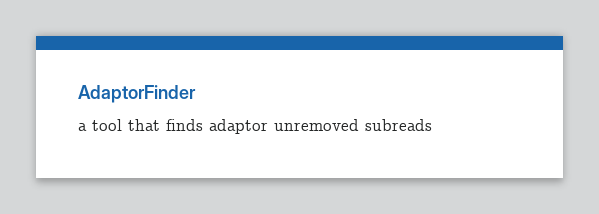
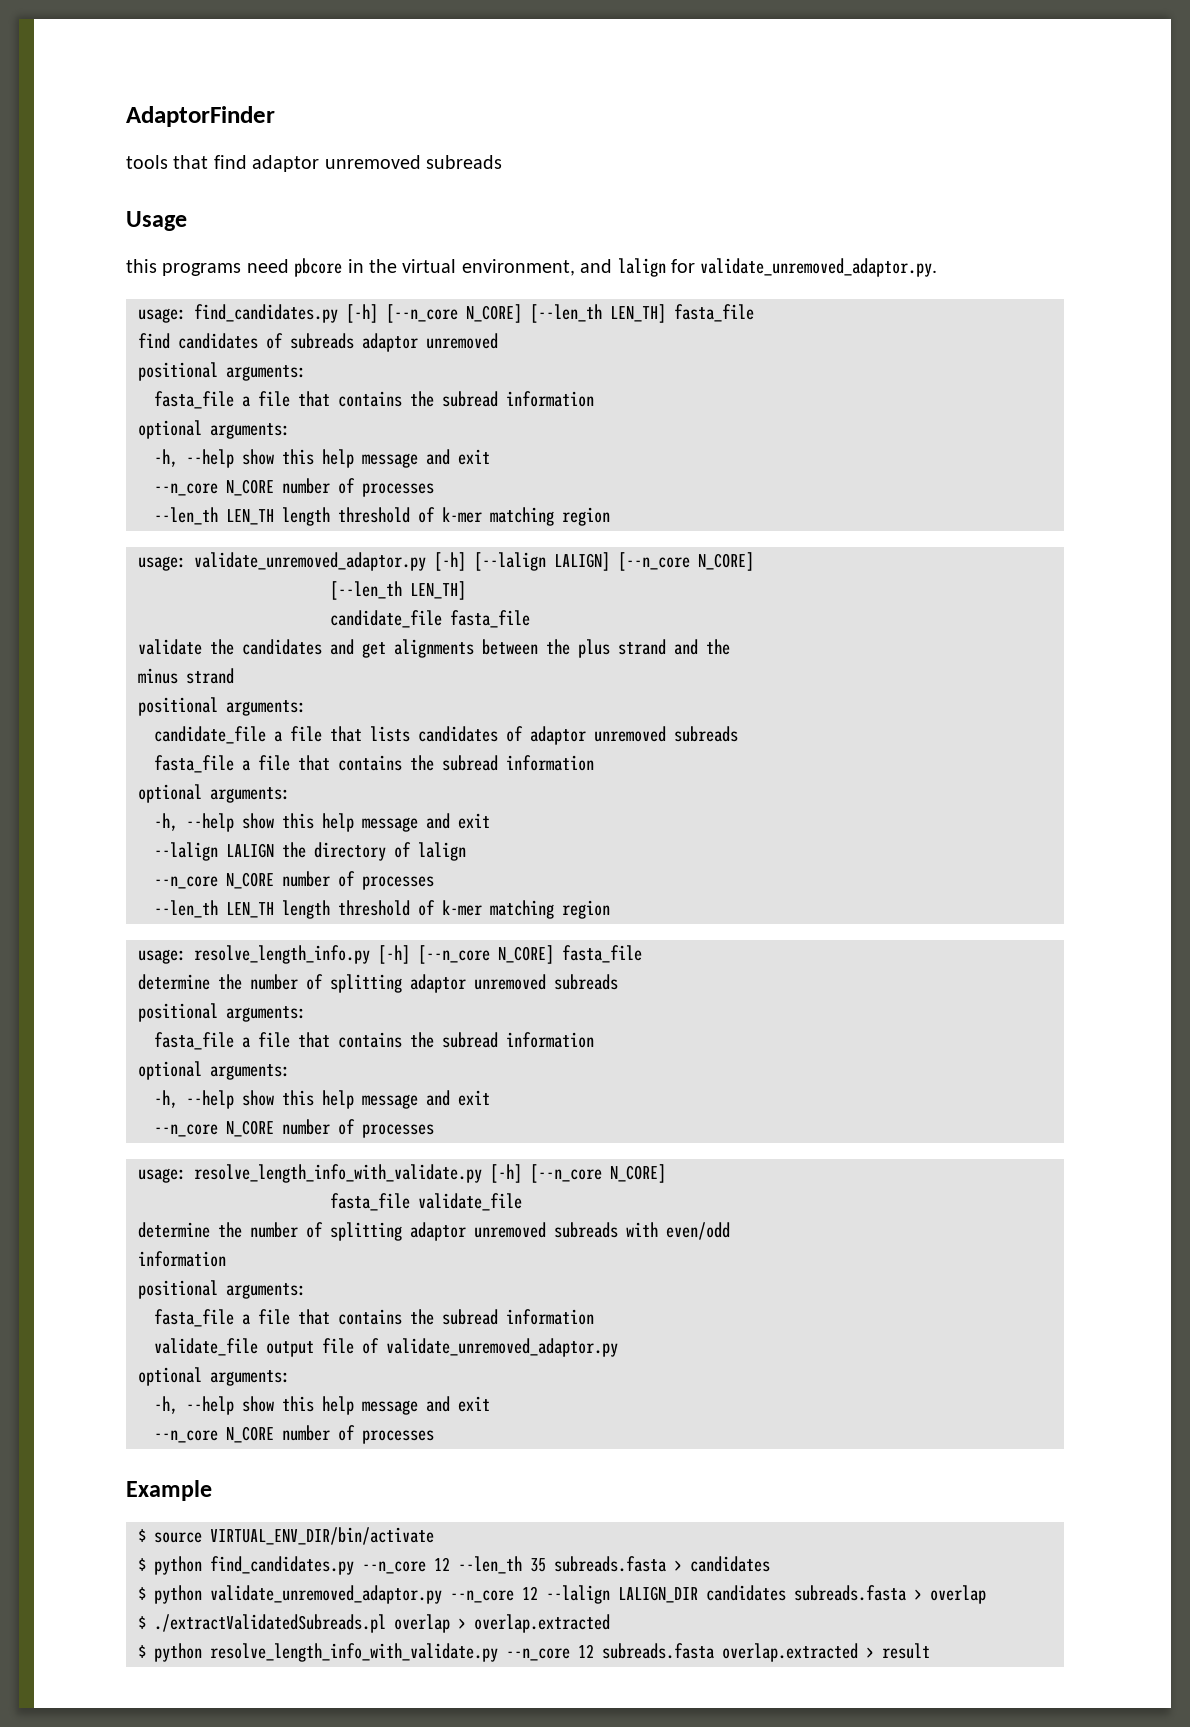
[78,119,432,134] a tool that finds adaptor unremoved subreads -> [126,155,502,172] [126,211,187,231] [126,258,938,277] [138,304,754,323] [138,333,498,352] [138,362,306,381] [154,391,594,409] [138,420,290,439] [154,449,490,468] [154,478,434,497] [154,507,610,526] [138,552,754,571] [330,581,466,600] [330,610,530,628] [138,639,730,658] [138,668,234,684] [138,697,306,716] [154,726,738,745] [154,755,594,773] [138,784,290,803] [154,813,490,832] [154,842,466,861] [154,871,434,890] [154,900,610,919] [138,945,642,964] [138,974,618,993] [138,1003,306,1022] [154,1032,594,1050] [138,1061,290,1080] [154,1090,490,1109] [154,1119,434,1138] [138,1164,666,1183] [330,1193,522,1211] [138,1222,730,1241] [138,1251,226,1267] [138,1280,306,1299] [154,1309,594,1327] [154,1338,618,1357] [138,1367,290,1386] [154,1396,490,1415] [154,1425,434,1444] [126,1480,212,1501] [138,1527,434,1545] [138,1556,770,1575] [138,1585,986,1604] [138,1614,610,1633] [138,1643,930,1662] tools that find adaptor unremoved subreads // Usage // this programs need pbcore in the virtual environment, and lalign for validate_unremoved_adaptor.py. // usage: find_candidates.py [-h] [--n_core N_CORE] [--len_th LEN_TH] fasta_file // find candidates of subreads adaptor unremoved // positional arguments: // fasta_file a file that contains the subread information // optional arguments: // -h, --help show this help message and exit // --n_core N_CORE number of processes // --len_th LEN_TH length threshold of k-mer matching region // usage: validate_unremoved_adaptor.py [-h] [--lalign LALIGN] [--n_core N_CORE] // [--len_th LEN_TH] // candidate_file fasta_file // validate the candidates and get alignments between the plus strand and the // minus strand // positional arguments: // candidate_file a file that lists candidates of adaptor unremoved subreads // fasta_file a file that contains the subread information // optional arguments: // -h, --help show this help message and exit // --lalign LALIGN the directory of lalign // --n_core N_CORE number of processes // --len_th LEN_TH length threshold of k-mer matching region // usage: resolve_length_info.py [-h] [--n_core N_CORE] fasta_file // determine the number of splitting adaptor unremoved subreads // positional arguments: // fasta_file a file that contains the subread information // optional arguments: // -h, --help show this help message and exit // --n_core N_CORE number of processes // usage: resolve_length_info_with_validate.py [-h] [--n_core N_CORE] // fasta_file validate_file // determine the number of splitting adaptor unremoved subreads with even/odd // information // positional arguments: // fasta_file a file that contains the subread information // validate_file output file of validate_unremoved_adaptor.py // optional arguments: // -h, --help show this help message and exit // --n_core N_CORE number of processes // Example // $ source VIRTUAL_ENV_DIR/bin/activate // $ python find_candidates.py --n_core 12 --len_th 35 subreads.fasta > candidates // $ python validate_unremoved_adaptor.py --n_core 12 --lalign LALIGN_DIR candidates subreads.fasta > overlap // $ ./extractValidatedSubreads.pl overlap > overlap.extracted // $ python resolve_length_info_with_validate.py --n_core 12 subreads.fasta overlap.extracted > result

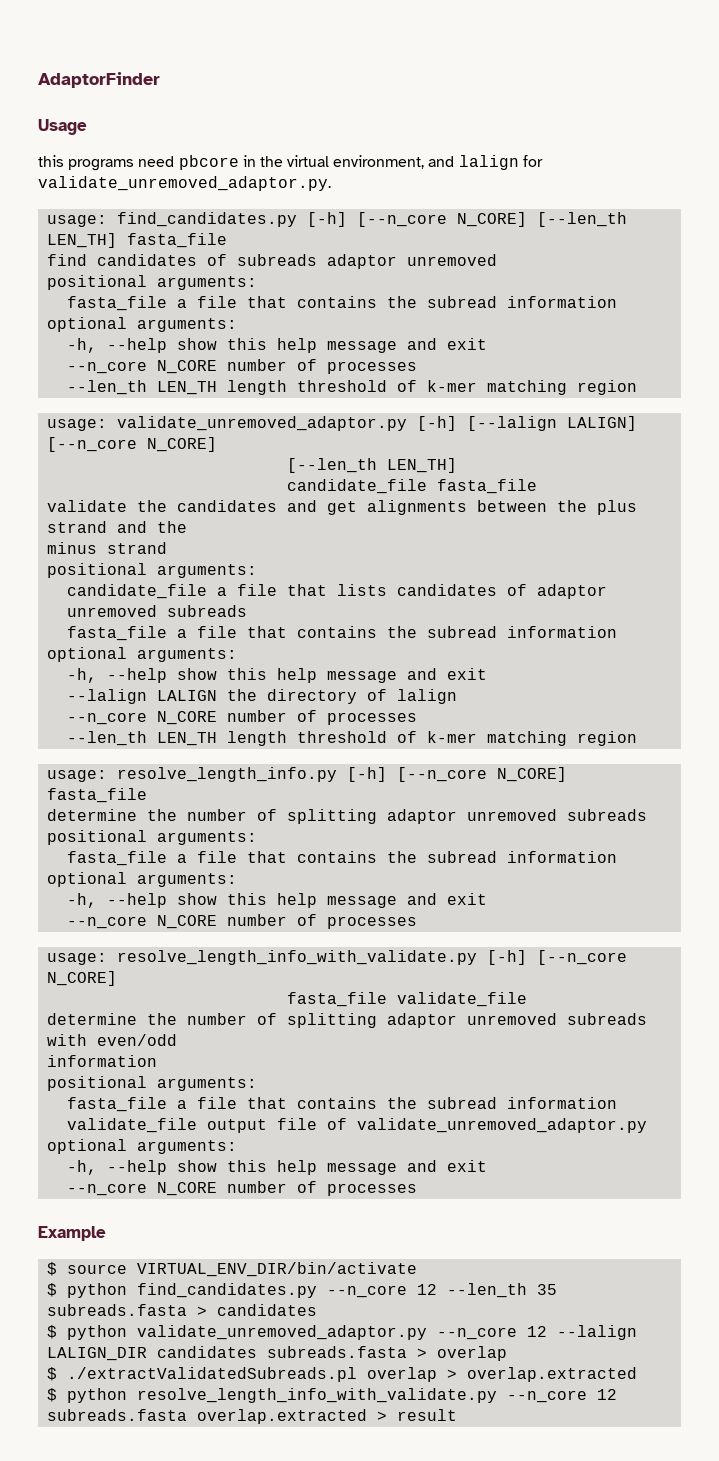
[126,155,502,172] // tools that find adaptor unremoved subreads -> (160, 80) none

